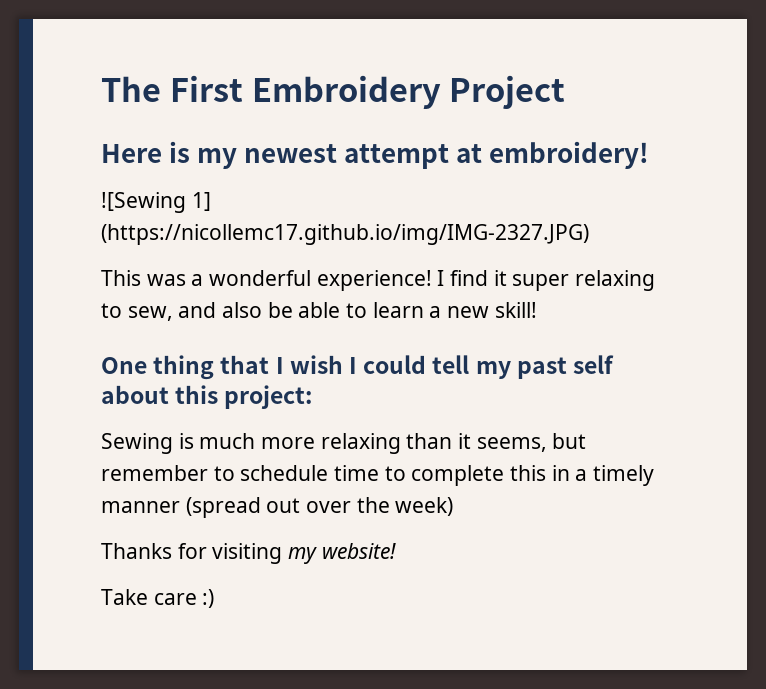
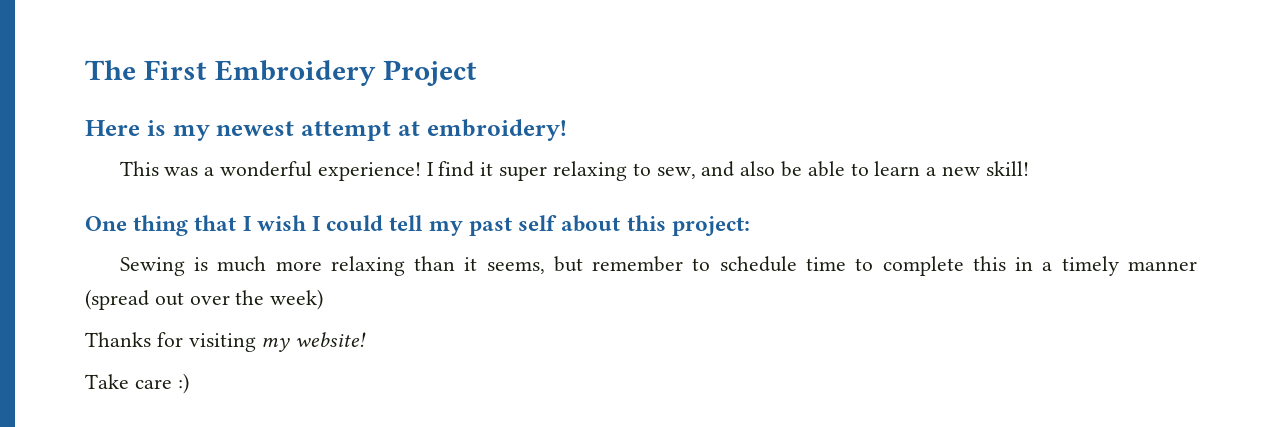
[101,192,211,213] [101,224,589,245] // ![Sewing 1] (https://nicollemc17.github.io/img/IMG-2327.JPG) -> (567, 130) none

